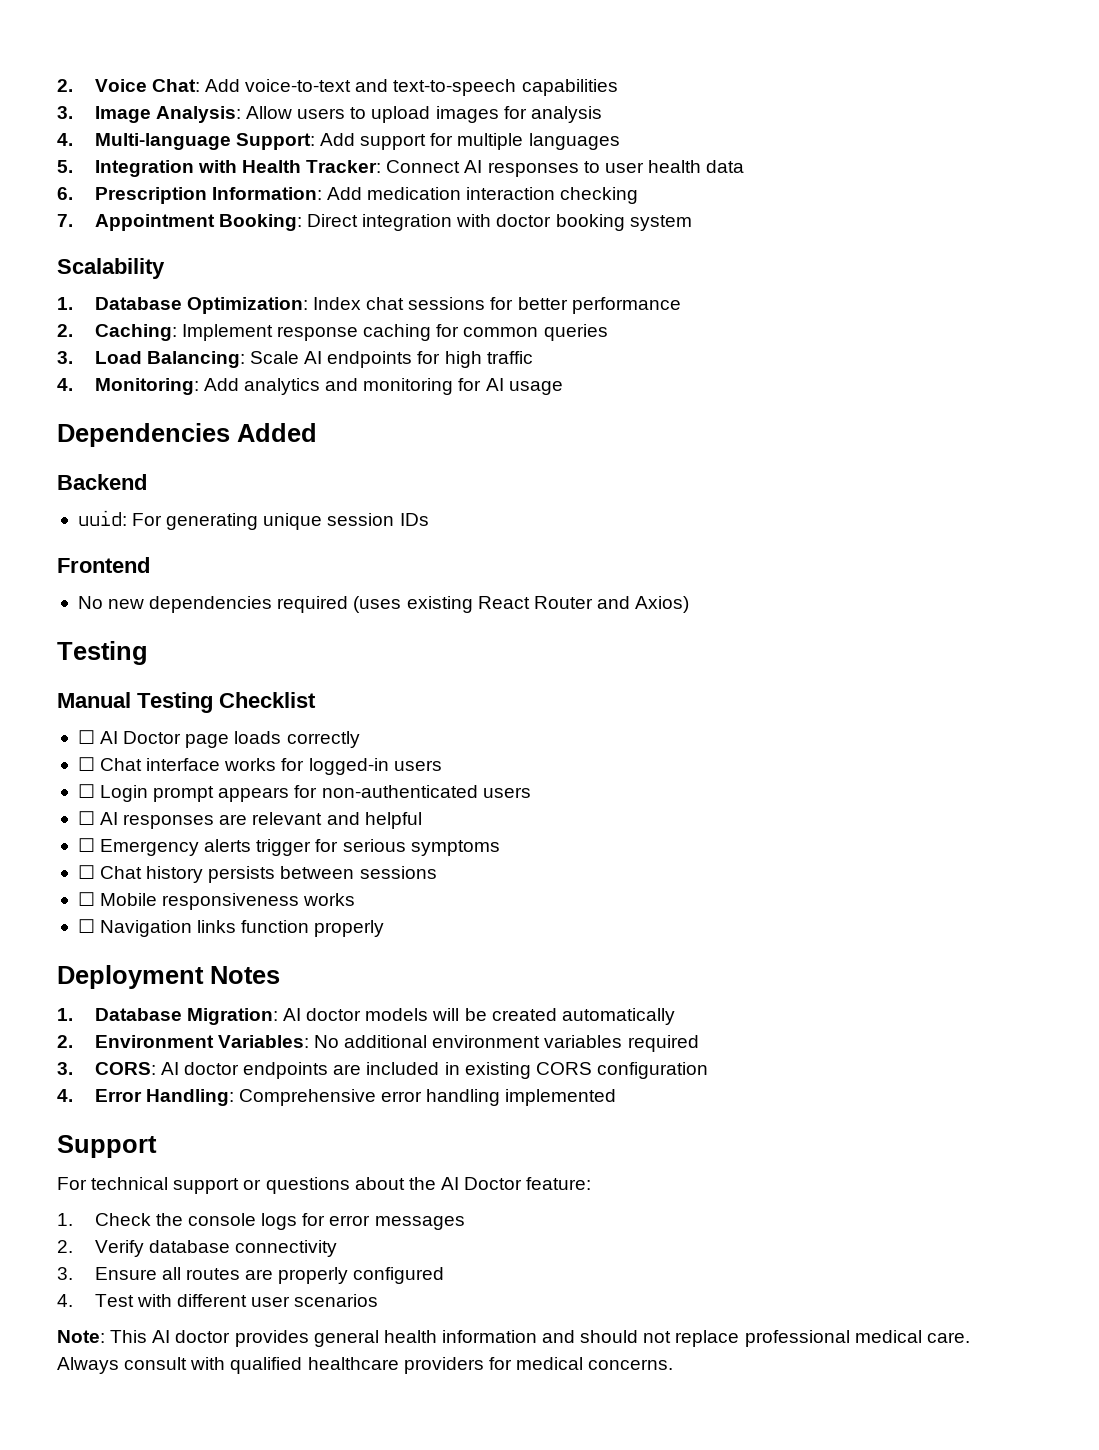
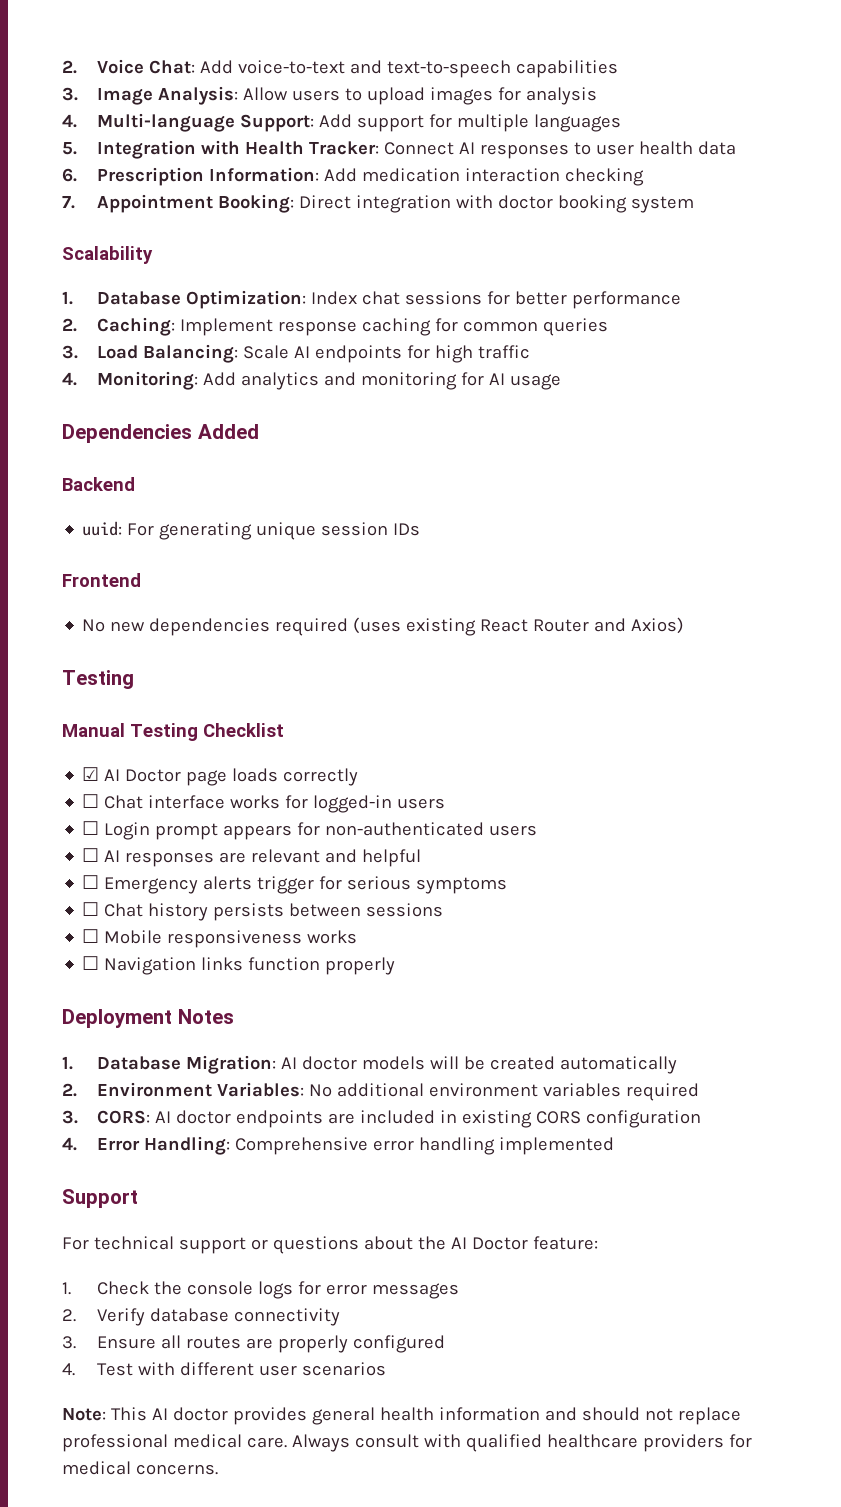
[77,730,95,744] ☐ -> [82,767,100,781] ☑

